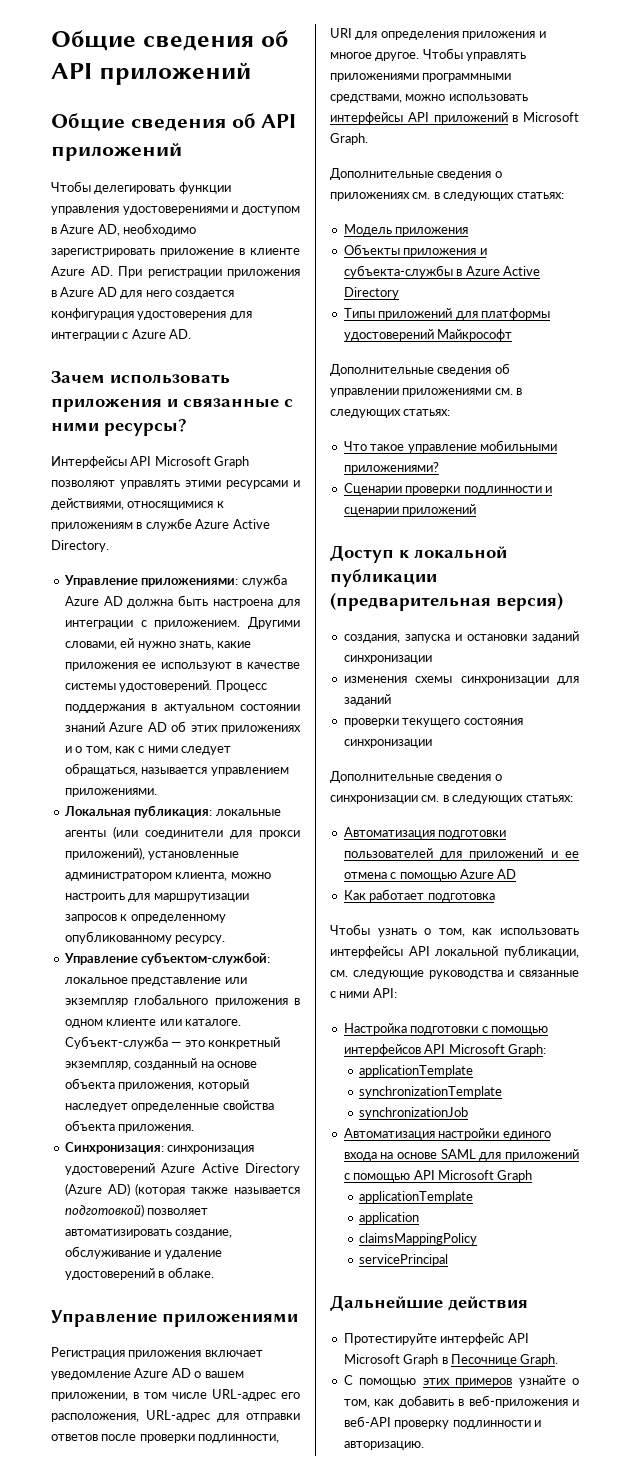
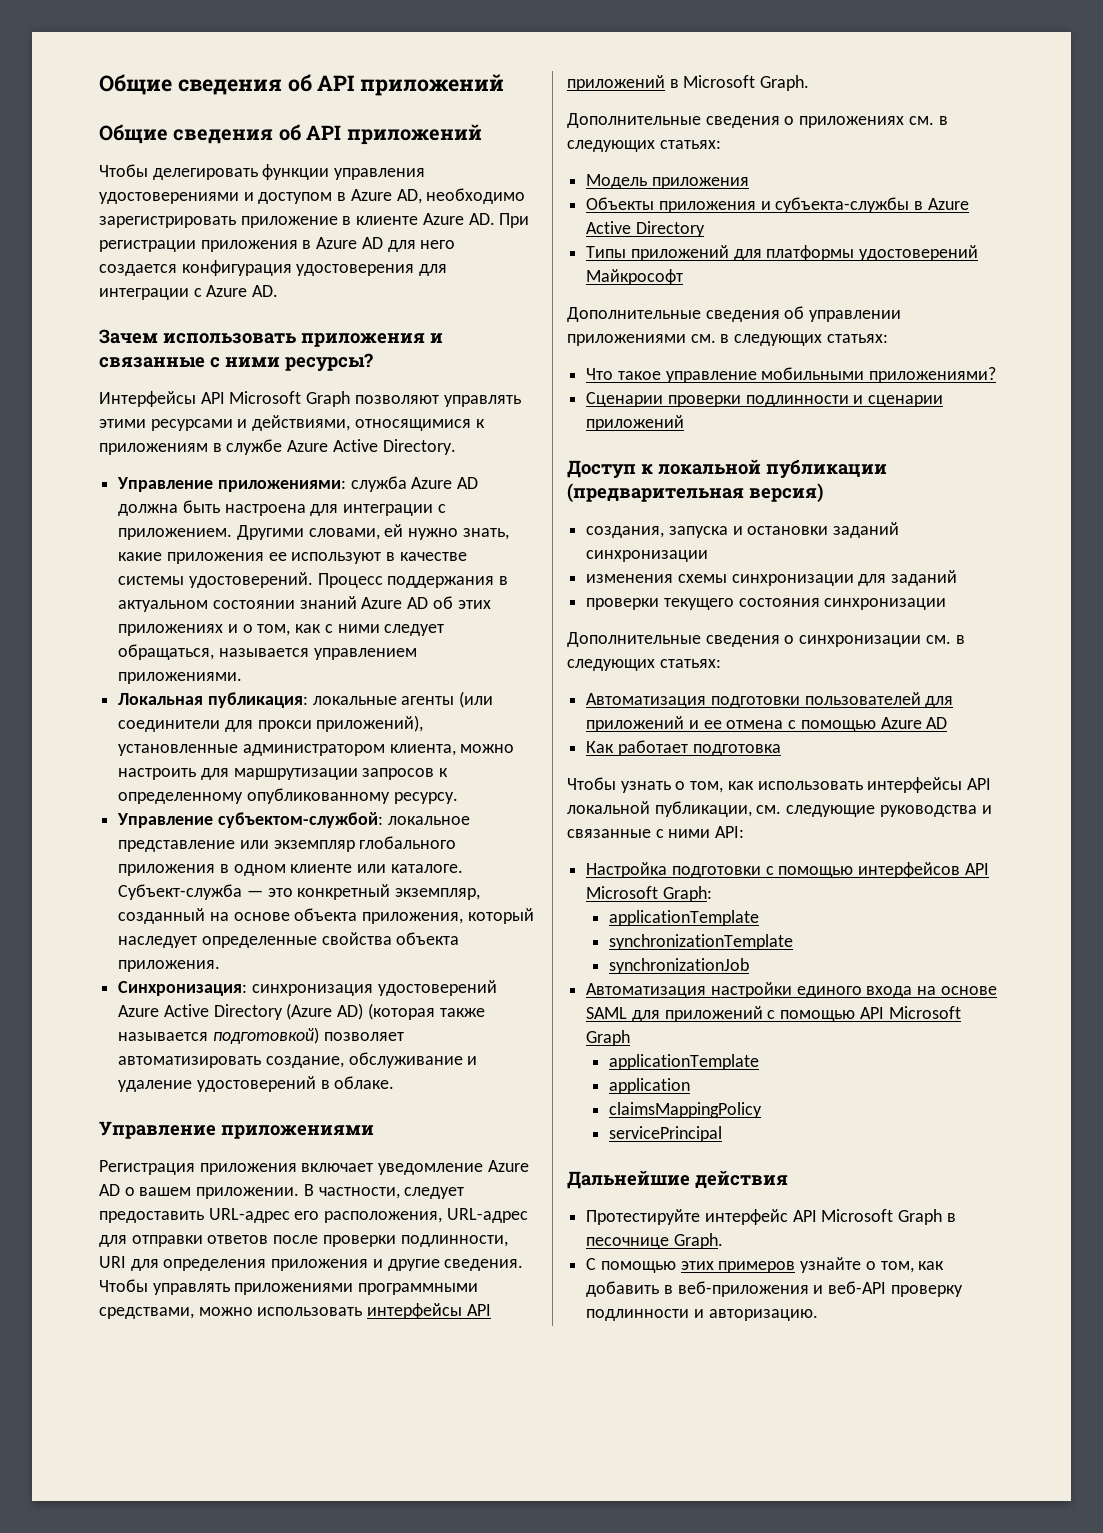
[51,1392,207,1401] приложении, в том числе -> [196,1184,465,1199] [99,1211,204,1223] приложении. В частности, следует предоставить
[330,52,420,61] многое другое. -> [387,1259,524,1271] другие сведения.
[450,1354,517,1366] Песочнице -> [586,1237,670,1249] песочнице

